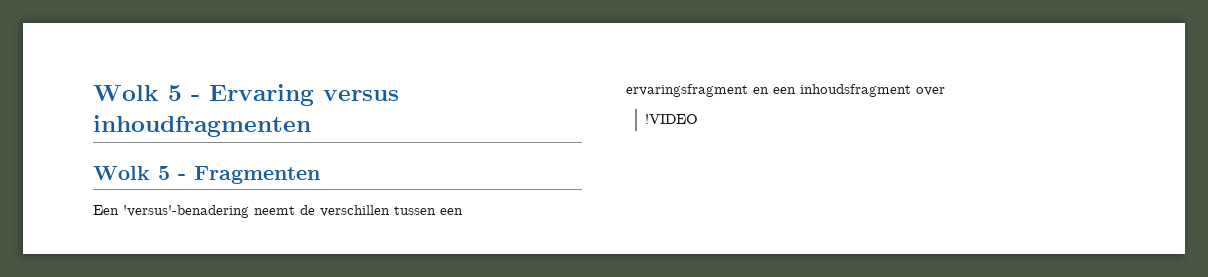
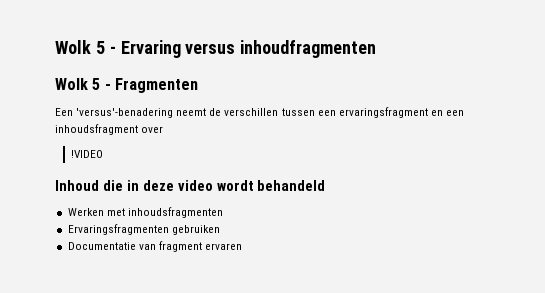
(699, 119) none -> [55,180,326,191] [67,207,223,218] [67,224,220,235] [67,241,242,252] // Inhoud die in deze video wordt behandeld // Werken met inhoudsfragmenten // Ervaringsfragmenten gebruiken // Documentatie van fragment ervaren

